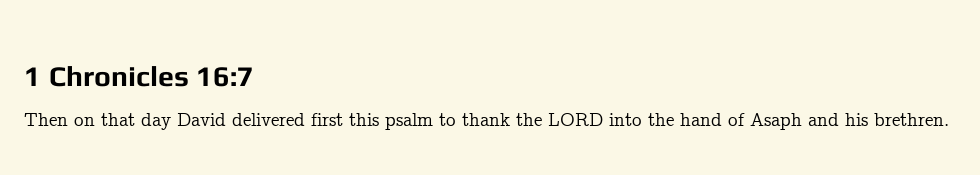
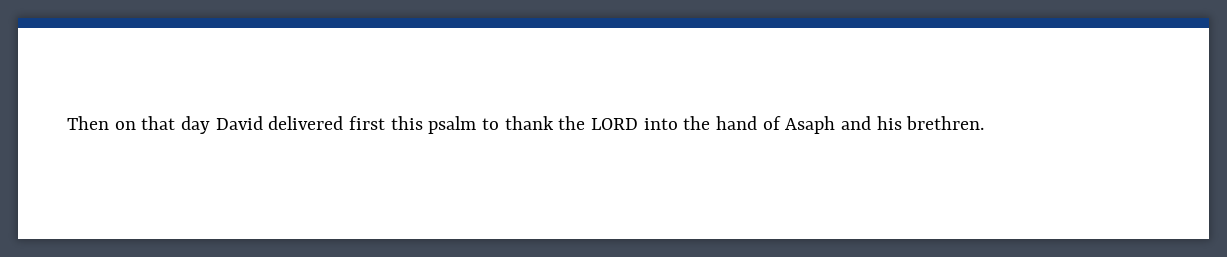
[24,66,255,87] 1 Chronicles 16:7 // -> (67, 123) none

